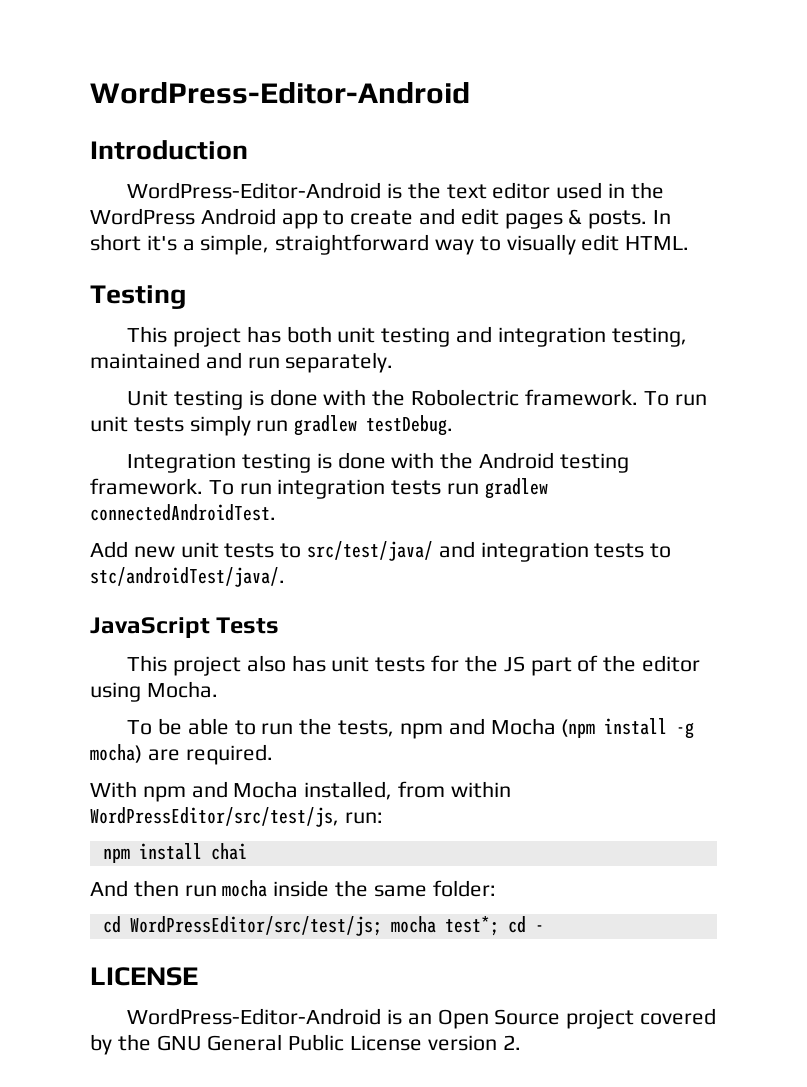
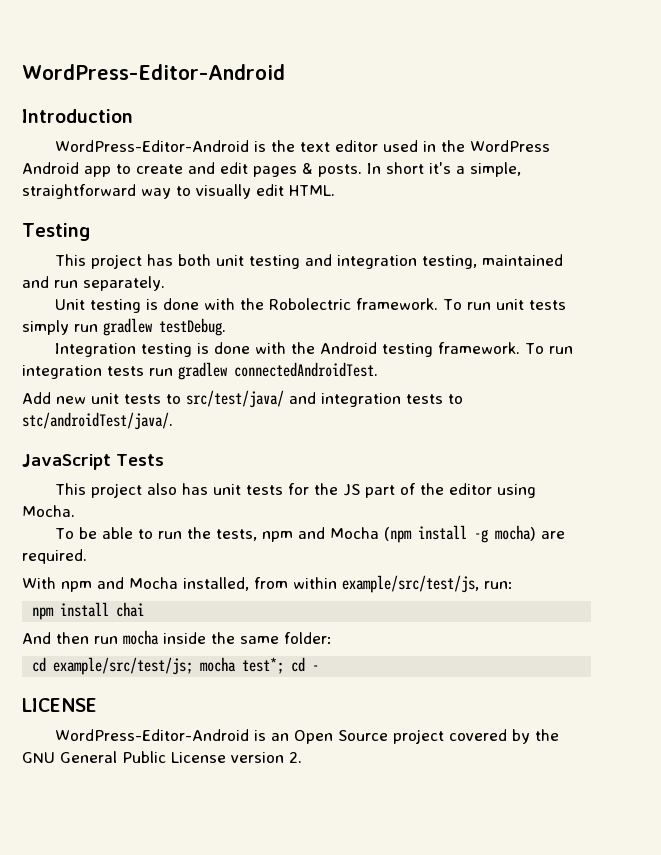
[90,807,339,827] WordPressEditor/src/test/js, -> [342,575,479,593] example/src/test/js,
[129,916,382,936] WordPressEditor/src/test/js; -> [53,657,194,675] example/src/test/js;

